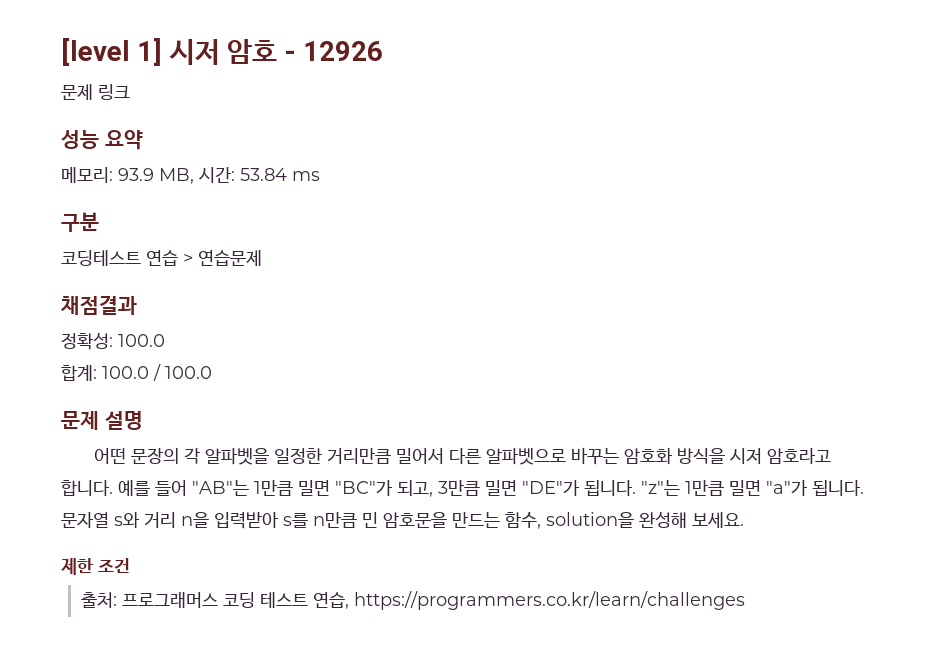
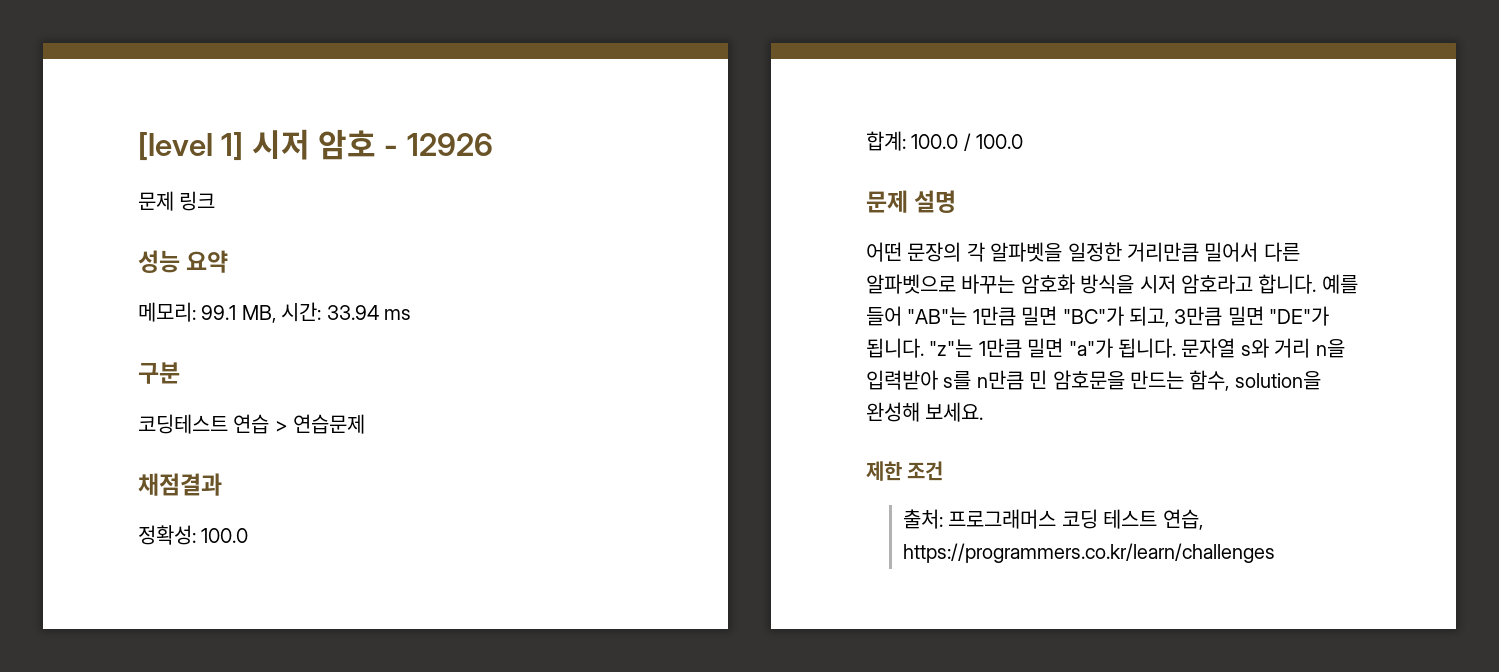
[118,168,154,181] 93.9 -> [201,305,237,320] 99.1
[240,168,287,181] 53.84 -> [326,305,379,320] 33.94

